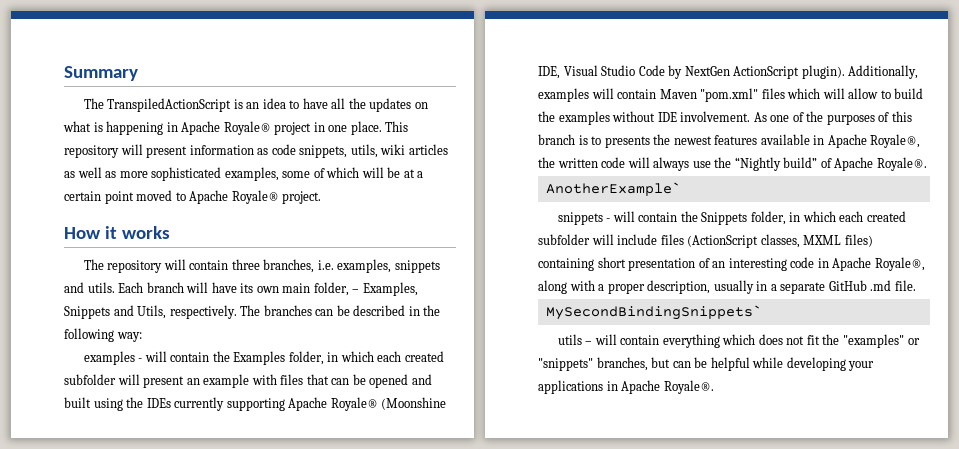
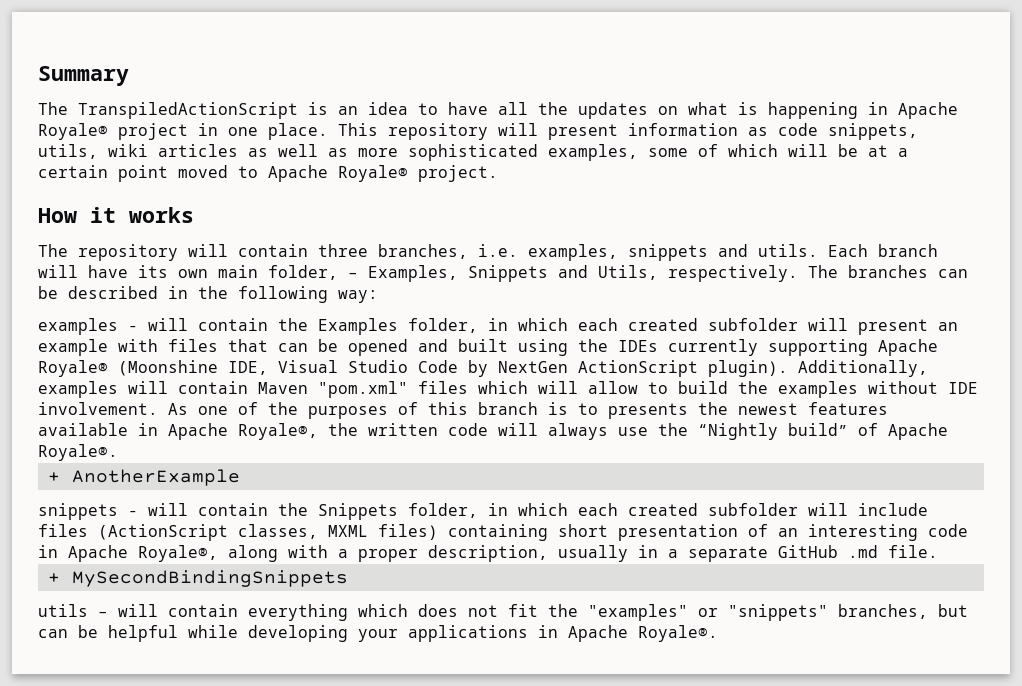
[545,182,681,196] AnotherExample` -> [47,469,240,486] + AnotherExample
[545,305,762,320] MySecondBindingSnippets` -> [47,570,348,587] + MySecondBindingSnippets

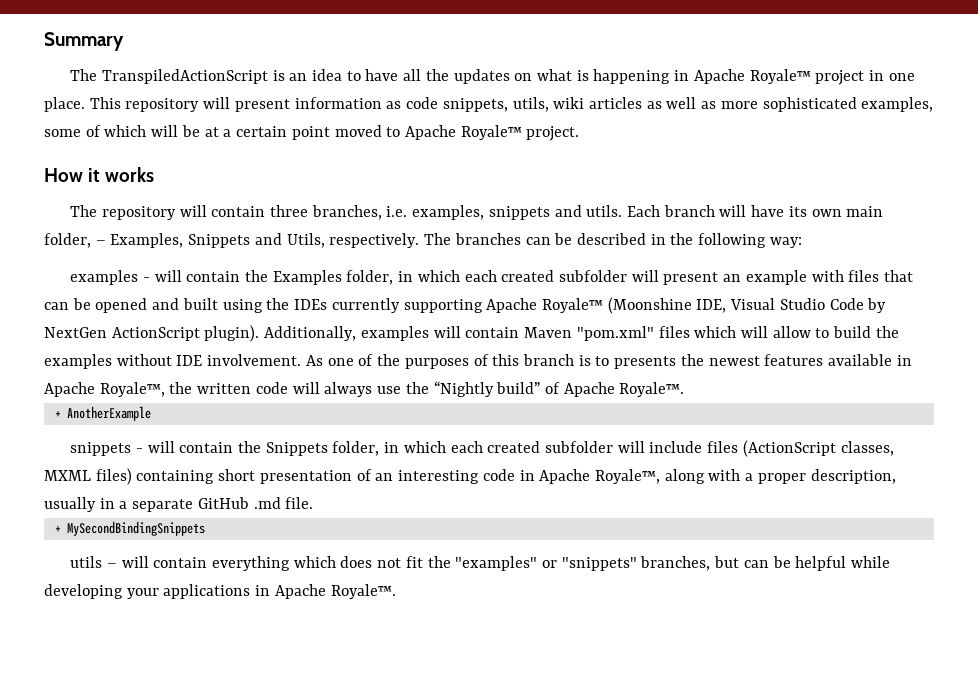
[38,123,108,140] Royale® -> [749,69,811,84] Royale™
[338,165,408,182] Royale® -> [460,125,522,140] Royale™
[38,360,108,377] Royale® -> [541,298,603,313] Royale™
[238,423,318,440] Royale®, -> [99,382,165,397] Royale™,
[38,444,118,461] Royale®. -> [619,382,685,397] Royale™.
[138,545,218,562] Royale®, -> [594,469,660,484] Royale™,
[638,625,718,642] Royale®. -> [330,584,396,599] Royale™.

